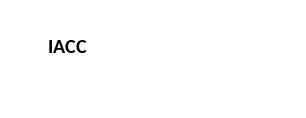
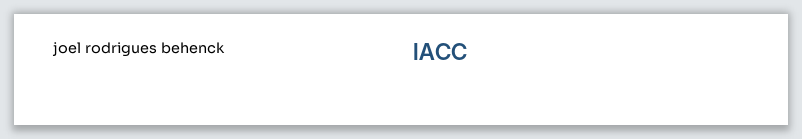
(48, 46) none -> [52,42,225,57] joel rodrigues behenck //

